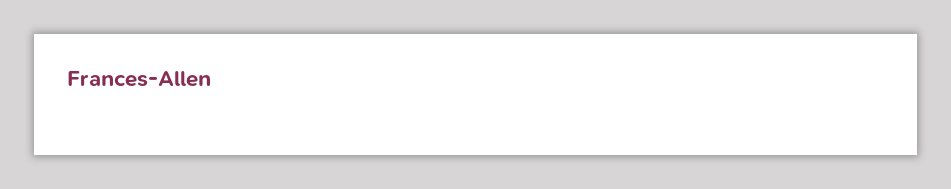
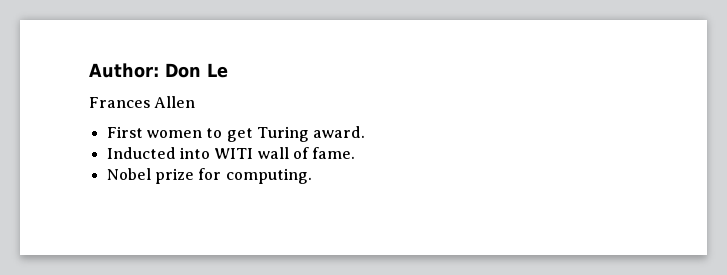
[67,71,211,87] Frances-Allen -> [89,63,228,78] [89,96,196,108] [106,126,366,142] [106,147,356,159] [106,168,312,184] Author: Don Le // Frances Allen // First women to get Turing award. // Inducted into WITI wall of fame. // Nobel prize for computing.

